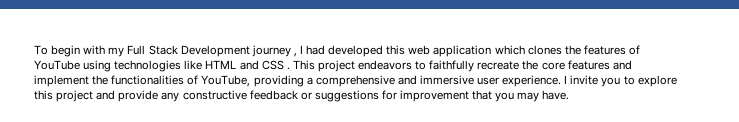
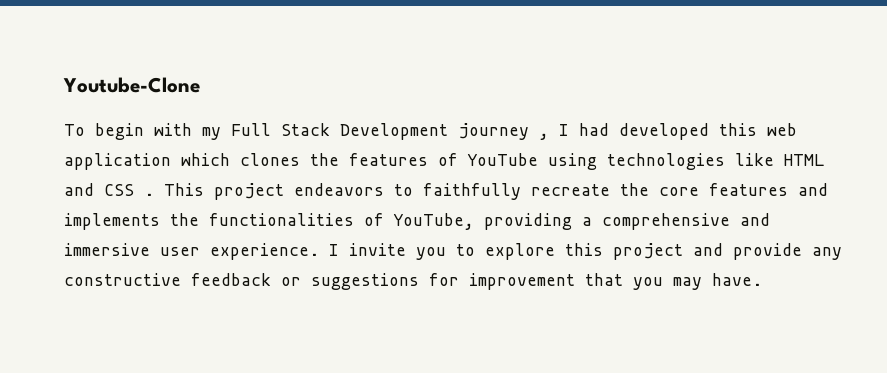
(34, 50) none -> [63,77,200,93] Youtube-Clone //
[34,75,89,87] implement -> [64,213,160,230] implements

